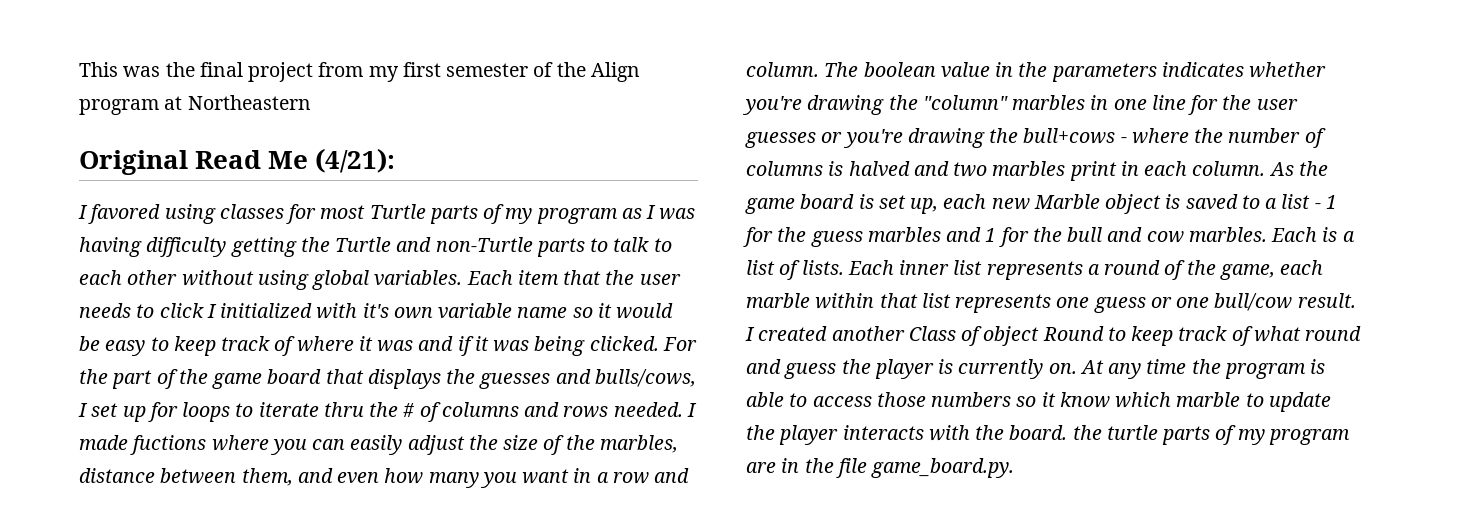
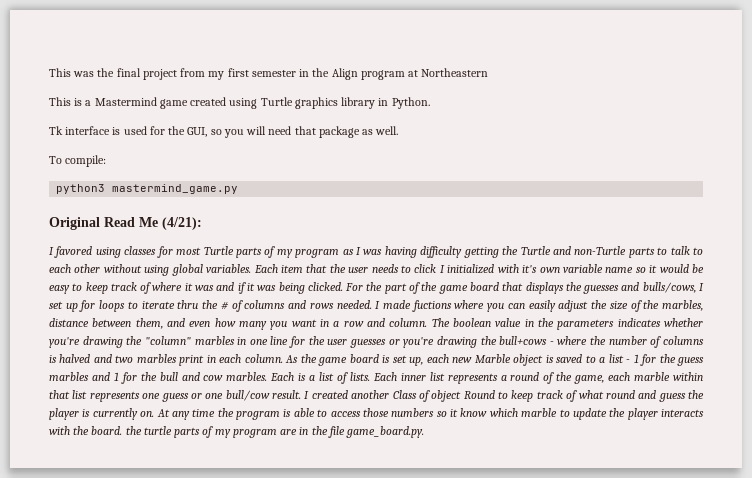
[533,62,554,77] of -> [299,69,310,77] in
(311, 102) none -> [49,97,430,109] [49,126,399,138] [49,155,107,167] [56,184,239,194] // This is a Mastermind game created using Turtle graphics library in Python. // Tk interface is used for the GUI, so you will need that package as well. // To compile: // python3 mastermind_game.py

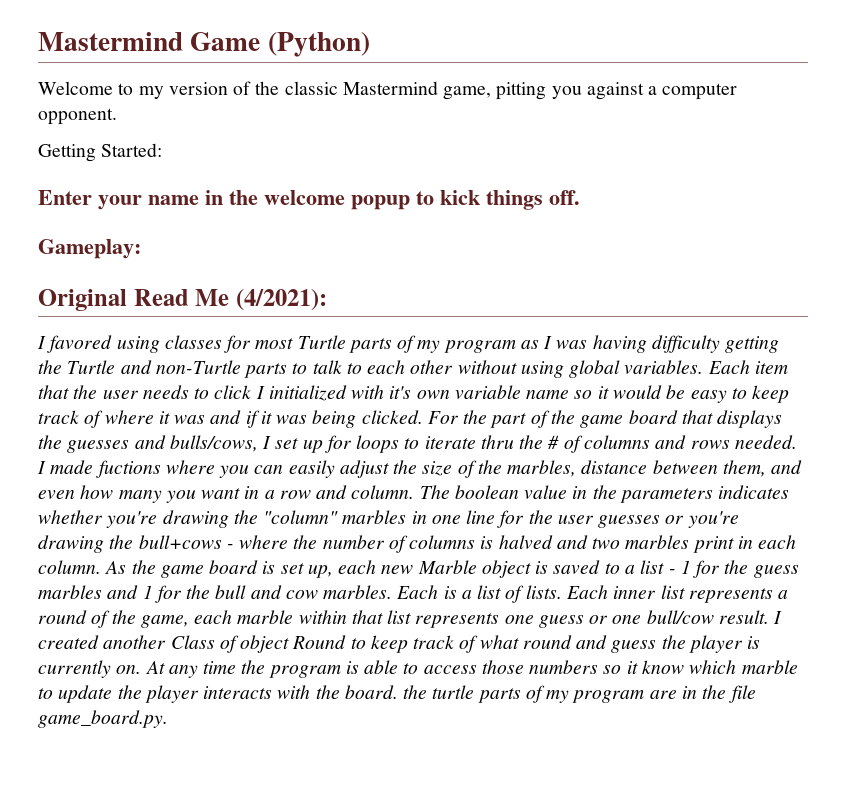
[49,68,489,80] [49,97,430,109] [49,126,399,138] [49,155,107,167] [56,184,239,194] This was the final project from my first semester in the Align program at Northeastern // This is a Mastermind game created using Turtle graphics library in Python. // Tk interface is used for the GUI, so you will need that package as well. // To compile: // python3 mastermind_game.py -> [38,32,370,57] [38,81,738,100] [38,108,117,125] [38,143,163,162] [38,190,580,210] [38,239,141,259] Mastermind Game (Python) // Welcome to my version of the classic Mastermind game, pitting you against a computer opponent. // Getting Started: // Enter your name in the welcome popup to kick things off. // Gameplay:
[162,217,202,230] (4/21): -> [235,289,327,311] (4/2021):

